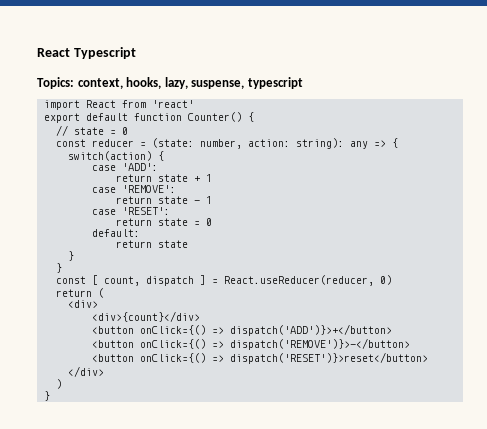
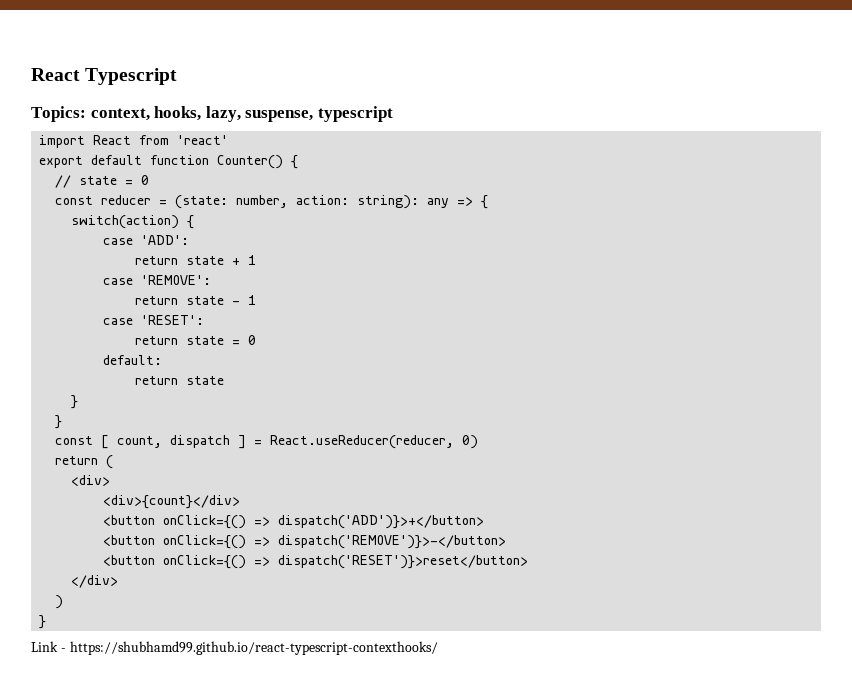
(50, 396) none -> [31,641,438,655] // Link - https://shubhamd99.github.io/react-typescript-contexthooks/

